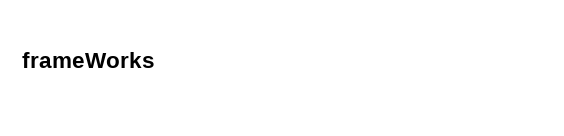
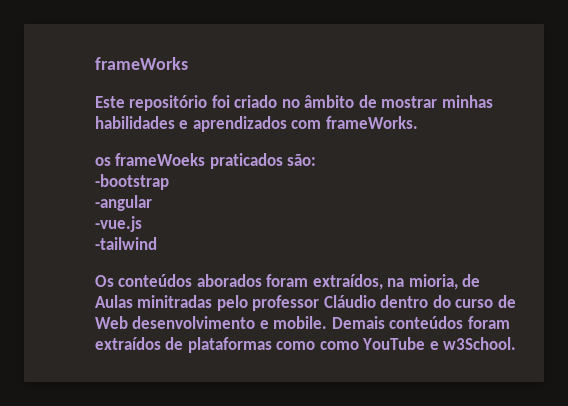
(155, 60) none -> [95,95,493,111] [95,116,418,132] [95,153,317,169] [95,174,169,190] [95,195,152,211] [95,216,142,232] [95,237,157,250] [95,274,481,290] [95,295,516,311] [95,316,510,329] [95,337,517,353] // Este repositório foi criado no âmbito de mostrar minhas habilidades e aprendizados com frameWorks. // os frameWoeks praticados são: // -bootstrap // -angular // -vue.js // -tailwind // Os conteúdos aborados foram extraídos, na mioria, de Aulas minitradas pelo professor Cláudio dentro do curso de Web desenvolvimento e mobile. Demais conteúdos foram extraídos de plataformas como como YouTube e w3School.

